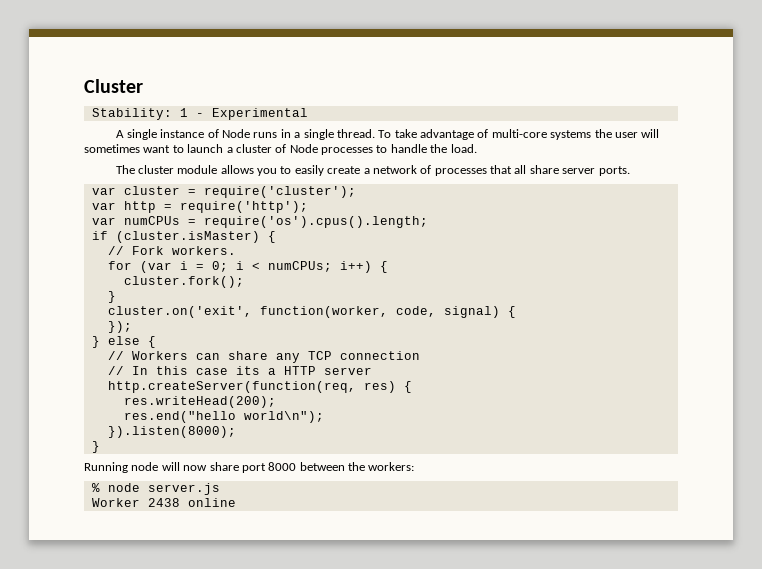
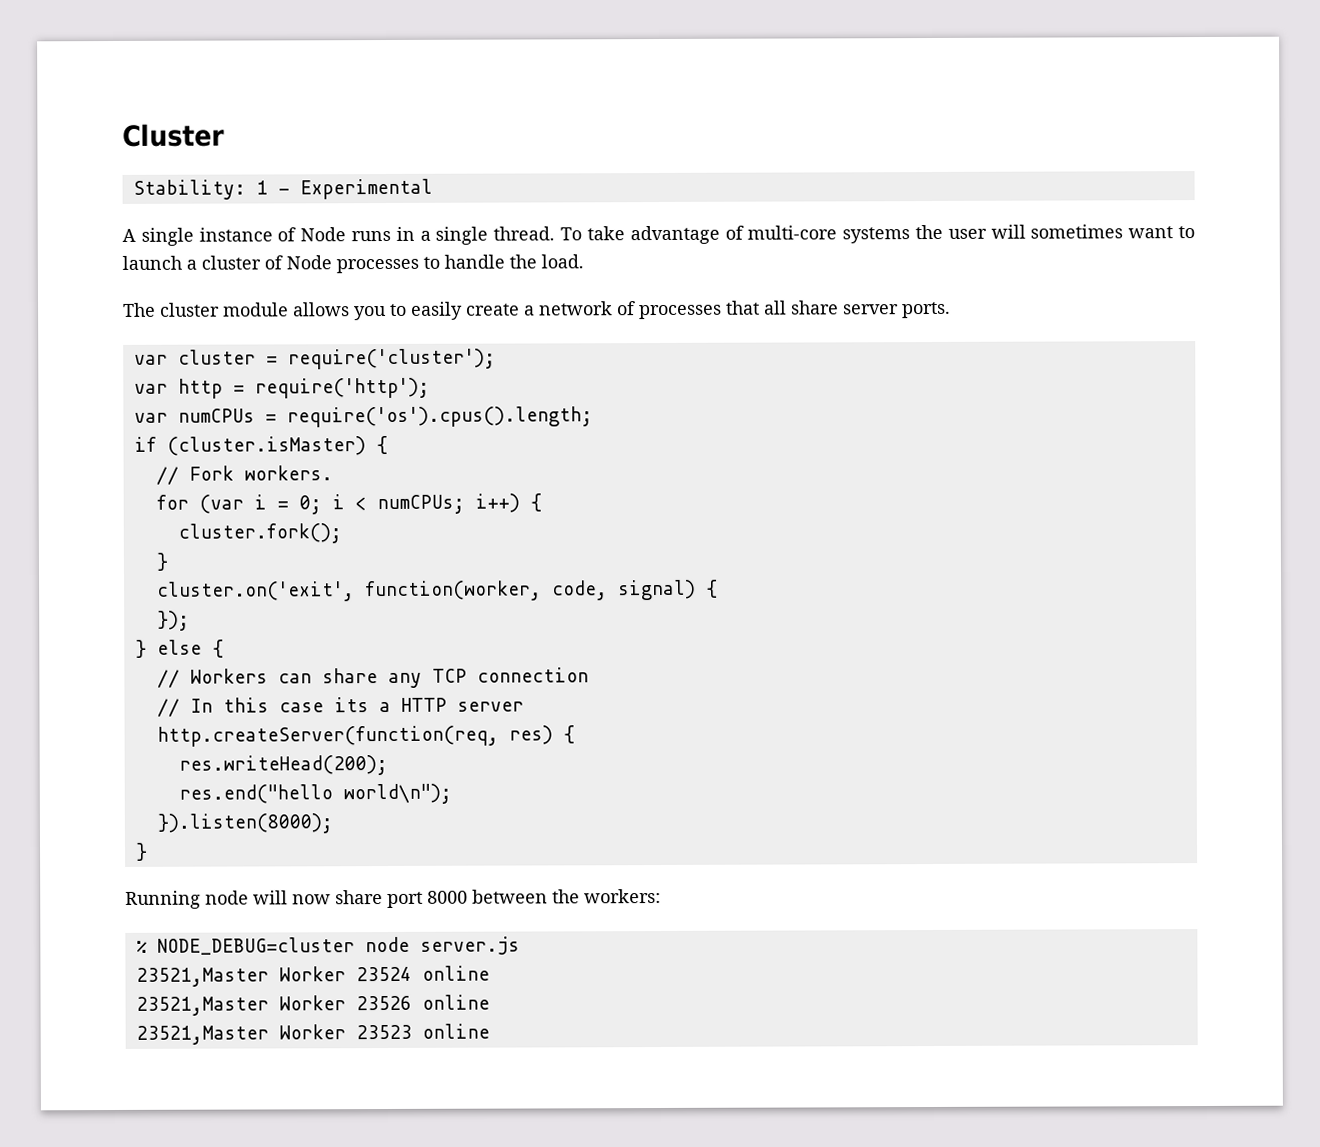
(100, 487) none -> [156,937,355,955] NODE_DEBUG=cluster
[91,498,180,507] Worker 2438 -> [135,965,490,987] [135,994,490,1016] [135,1024,412,1045] 23521,Master Worker 23524 online // 23521,Master Worker 23526 online // 23521,Master Worker 23523

